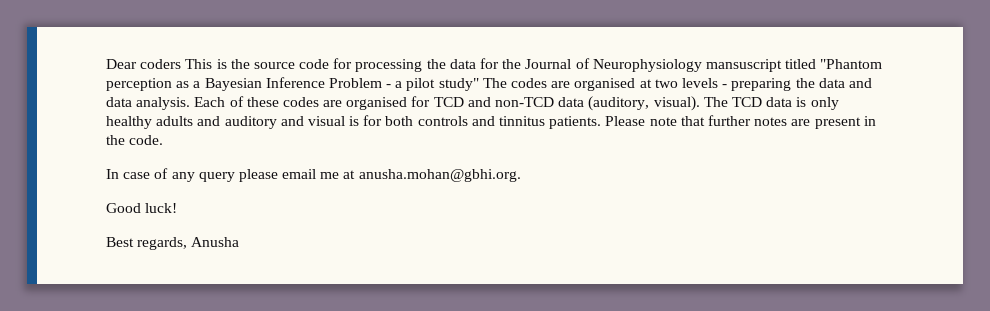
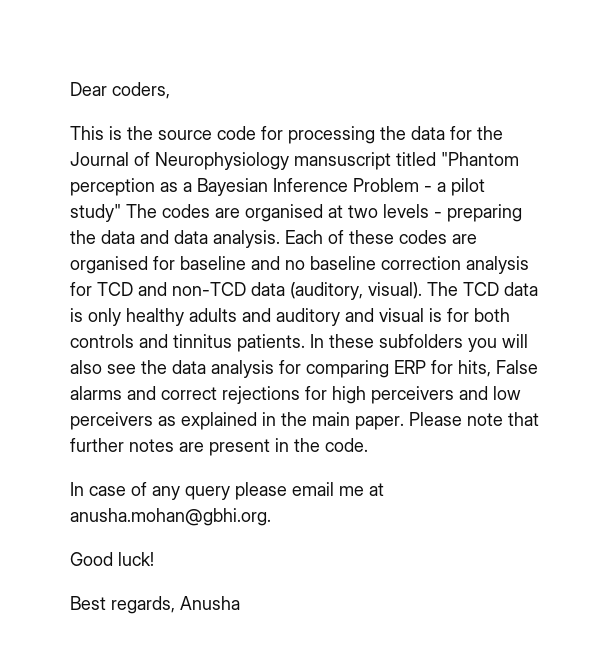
[140,59,182,69] coders -> [112,82,170,99] coders, //
(431, 101) none -> [180,256,529,274] [70,282,92,296] baseline and no baseline correction analysis for
(602, 122) none -> [310,334,528,352] [70,360,538,378] [70,386,521,404] [70,412,404,430] In these subfolders you will also see the data analysis for comparing ERP for hits, False alarms and correct rejections for high perceivers and low perceivers as explained in the main paper.

